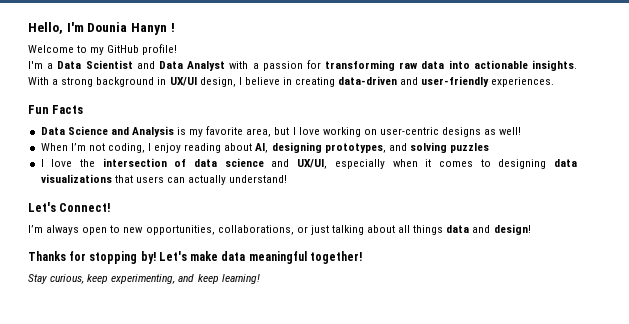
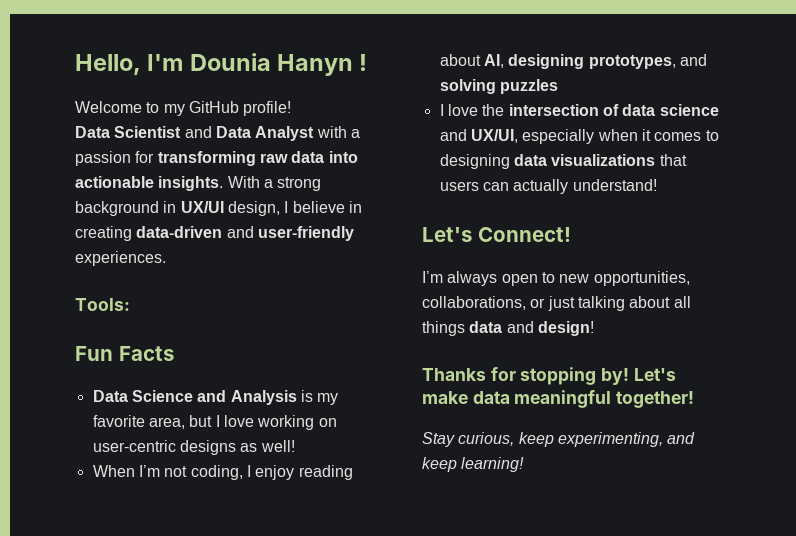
[28,61,54,69] I'm a -> (292, 108) none
(555, 82) none -> [75,298,130,311] // Tools:

